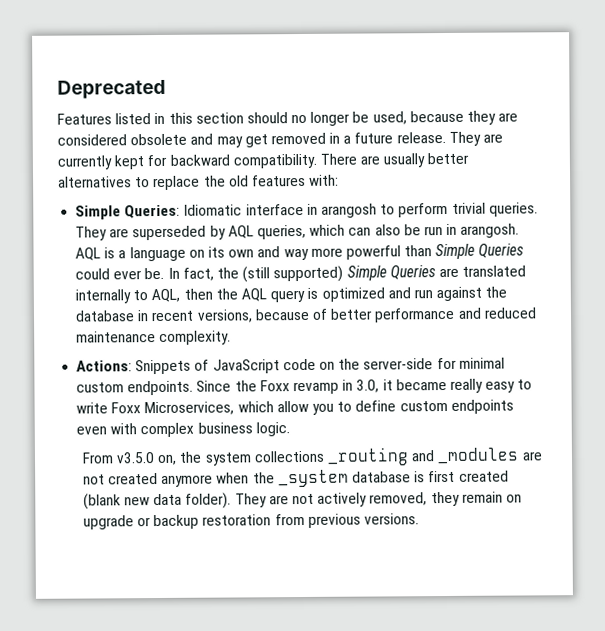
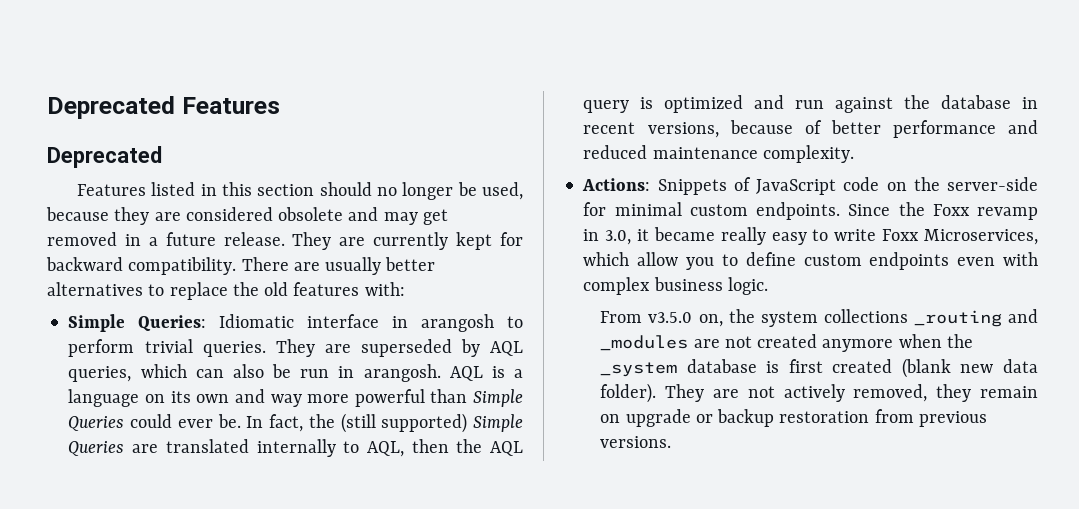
[57,79,166,99] Deprecated -> [47,96,280,119] [47,146,162,168] Deprecated Features // Deprecated

